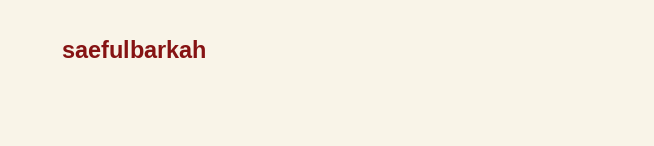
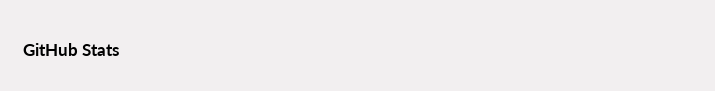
[62,40,206,58] saefulbarkah -> [23,43,120,56] GitHub Stats

